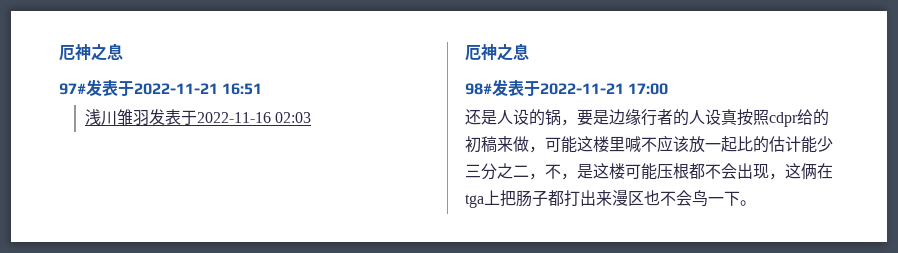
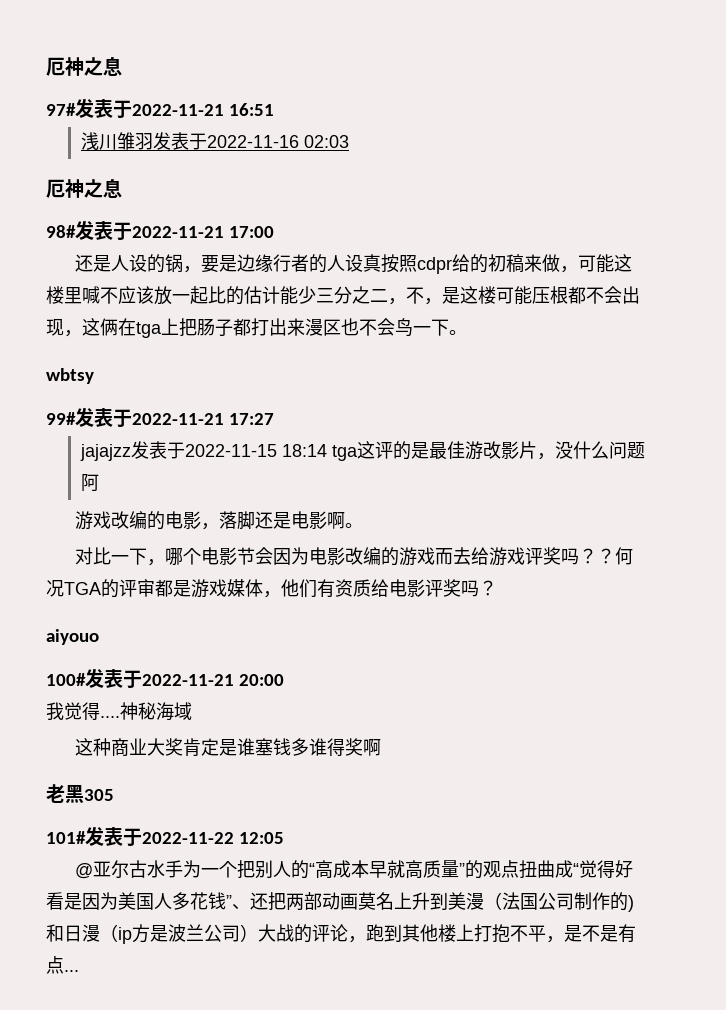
(756, 203) none -> [46,368,94,384] [46,407,275,427] [79,441,645,461] [80,473,99,492] [74,511,363,530] [74,547,633,566] [46,579,497,598] [46,629,99,645] [46,668,285,688] [46,702,192,721] [74,738,381,756] [46,784,114,803] [46,826,285,846] [74,860,633,879] [46,892,634,912] [46,924,636,944] [46,956,79,974] // wbtsy // 99#发表于2022-11-21 17:27 // jajajzz发表于2022-11-15 18:14 tga这评的是最佳游改影片，没什么问题阿 // 游戏改编的电影，落脚还是电影啊。 // 对比一下，哪个电影节会因为电影改编的游戏而去给游戏评奖吗？？何况TGA的评审都是游戏媒体，他们有资质给电影评奖吗？ // aiyouo // 100#发表于2022-11-21 20:00 // 我觉得....神秘海域 // 这种商业大奖肯定是谁塞钱多谁得奖啊 // 老黑305 // 101#发表于2022-11-22 12:05 // @亚尔古水手为一个把别人的“高成本早就高质量”的观点扭曲成“觉得好看是因为美国人多花钱”、还把两部动画莫名上升到美漫（法国公司制作的)和日漫（ip方是波兰公司）大战的评论，跑到其他楼上打抱不平，是不是有点...

